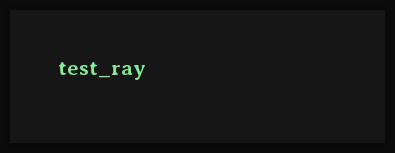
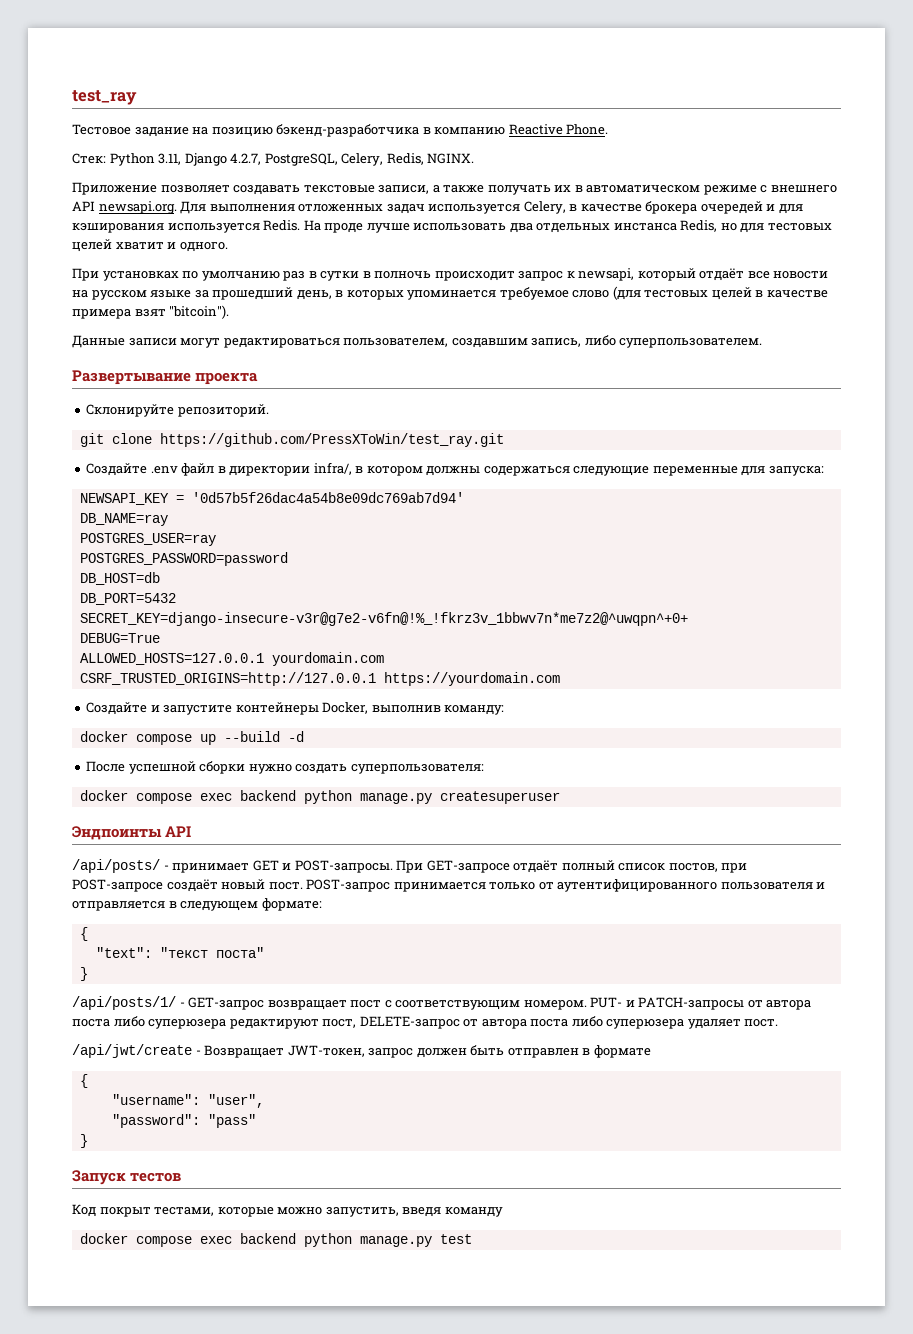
(146, 71) none -> [72,124,609,137] [72,153,475,166] [72,182,837,195] [72,201,803,214] [72,220,832,233] [72,239,228,252] [72,268,829,281] [72,286,828,300] [72,305,230,319] [72,335,763,348] [72,370,259,385] [86,404,269,417] [79,433,504,447] [86,462,824,476] [79,492,464,505] [79,513,168,526] [79,533,216,546] [79,552,288,566] [79,572,160,585] [79,593,176,605] [79,612,688,626] [79,633,160,643] [79,652,384,666] [79,672,560,686] [86,702,505,715] [79,731,304,745] [86,761,484,774] [79,790,560,804] [72,826,192,840] [72,859,748,873] [72,879,826,892] [72,898,322,911] [79,927,88,941] [95,947,264,958] [79,967,88,981] [72,996,812,1010] [72,1016,779,1029] [72,1044,651,1058] [79,1074,88,1088] [111,1094,264,1108] [111,1114,256,1128] [79,1134,88,1148] [72,1170,182,1185] [72,1204,503,1217] [79,1233,472,1247] // Тестовое задание на позицию бэкенд-разработчика в компанию Reactive Phone. // Стек: Python 3.11, Django 4.2.7, PostgreSQL, Celery, Redis, NGINX. // Приложение позволяет создавать текстовые записи, а также получать их в автоматическом режиме с внешнего API newsapi.org. Для выполнения отложенных задач используется Celery, в качестве брокера очередей и для кэширования используется Redis. На проде лучше использовать два отдельных инстанса Redis, но для тестовых целей хватит и одного. // При установках по умолчанию раз в сутки в полночь происходит запрос к newsapi, который отдаёт все новости на русском языке за прошедший день, в которых упоминается требуемое слово (для тестовых целей в качестве примера взят "bitcoin"). // Данные записи могут редактироваться пользователем, создавшим запись, либо суперпользователем. // Развертывание проекта // Склонируйте репозиторий. // git clone https://github.com/PressXToWin/test_ray.git // Создайте .env файл в директории infra/, в котором должны содержаться следующие переменные для запуска: // NEWSAPI_KEY = '0d57b5f26dac4a54b8e09dc769ab7d94' // DB_NAME=ray // POSTGRES_USER=ray // POSTGRES_PASSWORD=password // DB_HOST=db // DB_PORT=5432 // SECRET_KEY=django-insecure-v3r@g7e2-v6fn@!%_!fkrz3v_1bbwv7n*me7z2@^uwqpn^+0+ // DEBUG=True // ALLOWED_HOSTS=127.0.0.1 yourdomain.com // CSRF_TRUSTED_ORIGINS=http://127.0.0.1 https://yourdomain.com // Создайте и запустите контейнеры Docker, выполнив команду: // docker compose up --build -d // После успешной сборки нужно создать суперпользователя: // docker compose exec backend python manage.py createsuperuser // Эндпоинты API // /api/posts/ - принимает GET и POST-запросы. При GET-запросе отдаёт полный список постов, при POST-запросе создаёт новый пост. POST-запрос принимается только от аутентифицированного пользователя и отправляется в следующем формате: // { // "text": "текст поста" // } // /api/posts/1/ - GET-запрос возвращает пост с соответствующим номером. PUT- и PATCH-запросы от автора поста либо суперюзера редактируют пост, DELETE-запрос от автора поста либо суперюзера удаляет пост. // /api/jwt/create - Возвращает JWT-токен, запрос должен быть отправлен в формате // { // "username": "user", // "password": "pass" // } // Запуск тестов // Код покрыт тестами, которые можно запустить, введя команду // docker compose exec backend python manage.py test

